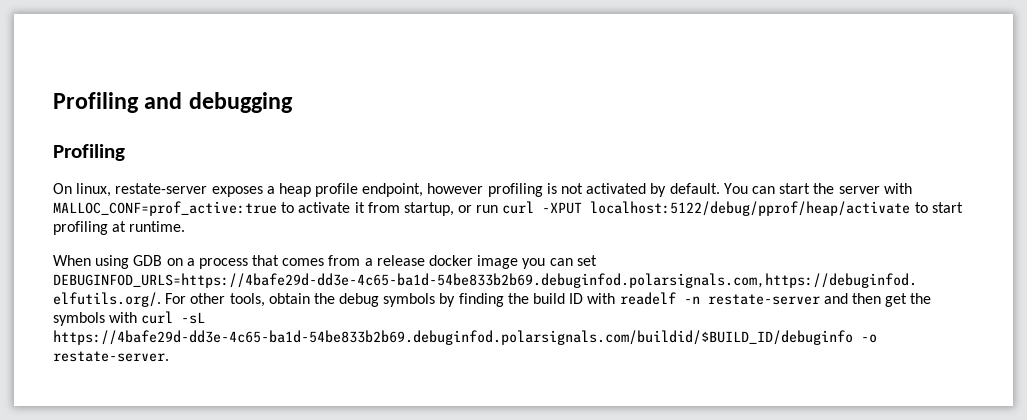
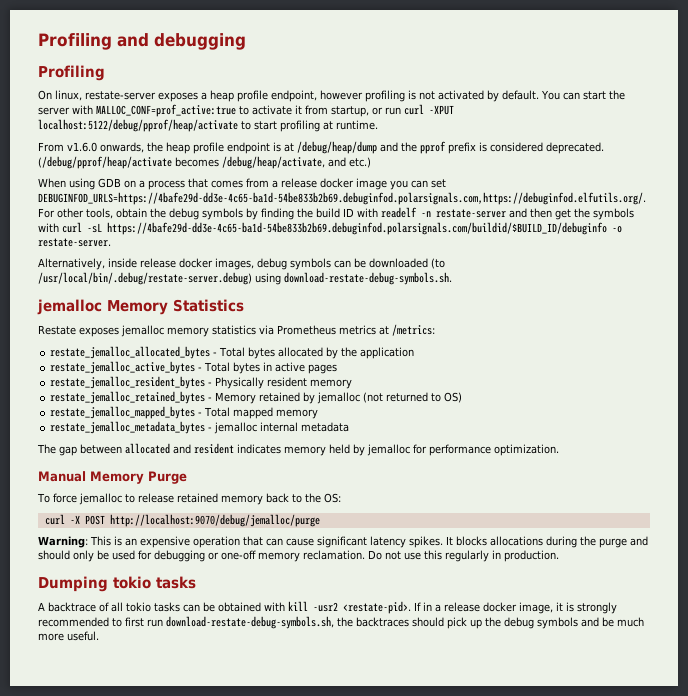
(186, 226) none -> [38,141,604,154] [38,156,371,169] // From v1.6.0 onwards, the heap profile endpoint is at /debug/heap/dump and the pprof prefix is considered deprecated. (/debug/pprof/heap/activate becomes /debug/heap/activate, and etc.)
(169, 356) none -> [38,258,445,270] [38,272,452,285] [37,299,244,315] [38,324,435,337] [50,346,415,359] [50,361,338,374] [50,376,353,389] [50,391,463,404] [50,406,319,419] [50,421,350,434] [37,443,559,456] [38,471,187,484] [37,493,341,505] [44,514,320,527] [38,536,648,548] [38,550,559,562] [38,576,196,592] [38,601,617,614] [38,616,644,629] [38,631,99,641] // Alternatively, inside release docker images, debug symbols can be downloaded (to /usr/local/bin/.debug/restate-server.debug) using download-restate-debug-symbols.sh. // jemalloc Memory Statistics // Restate exposes jemalloc memory statistics via Prometheus metrics at /metrics: // restate_jemalloc_allocated_bytes - Total bytes allocated by the application // restate_jemalloc_active_bytes - Total bytes in active pages // restate_jemalloc_resident_bytes - Physically resident memory // restate_jemalloc_retained_bytes - Memory retained by jemalloc (not returned to OS) // restate_jemalloc_mapped_bytes - Total mapped memory // restate_jemalloc_metadata_bytes - jemalloc internal metadata // The gap between allocated and resident indicates memory held by jemalloc for performance optimization. // Manual Memory Purge // To force jemalloc to release retained memory back to the OS: // curl -X POST http://localhost:9070/debug/jemalloc/purge // Warning: This is an expensive operation that can cause significant latency spikes. It blocks allocations during the purge and should only be used for debugging or one-off memory reclamation. Do not use this regularly in production. // Dumping tokio tasks // A backtrace of all tokio tasks can be obtained with kill -usr2 <restate-pid>. If in a release docker image, it is strongly recommended to first run download-restate-debug-symbols.sh, the backtraces should pick up the debug symbols and be much more useful.

